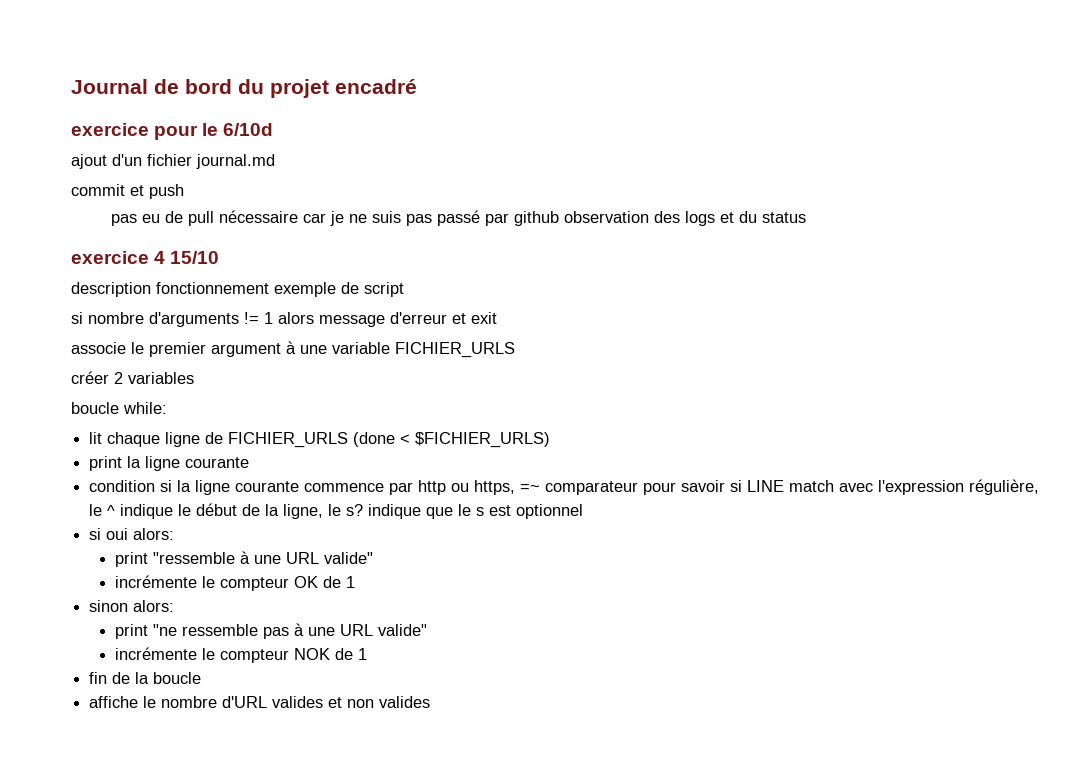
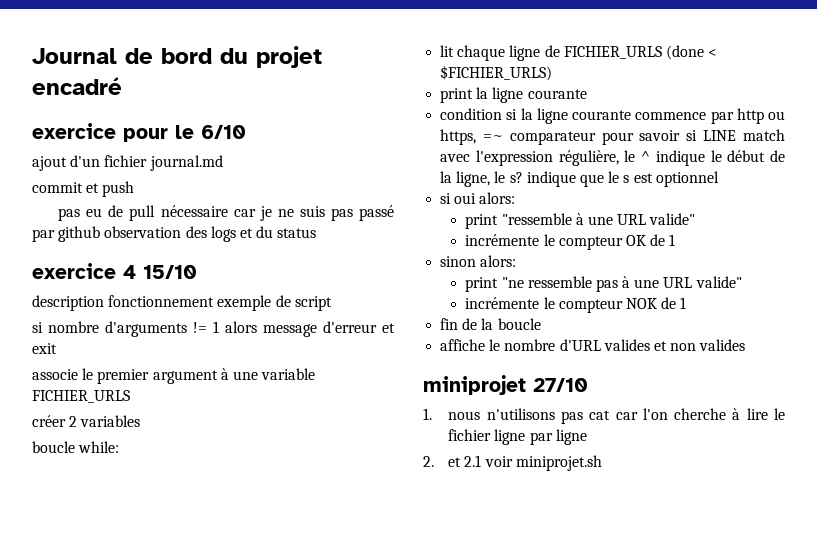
[223,123,274,136] 6/10d -> [201,125,246,139] 6/10
(431, 702) none -> [423,375,588,395] [423,408,785,424] [448,429,587,445] [423,455,602,471] // miniprojet 27/10 // 1. nous n'utilisons pas cat car l'on cherche à lire le fichier ligne par ligne // 2. et 2.1 voir miniprojet.sh

